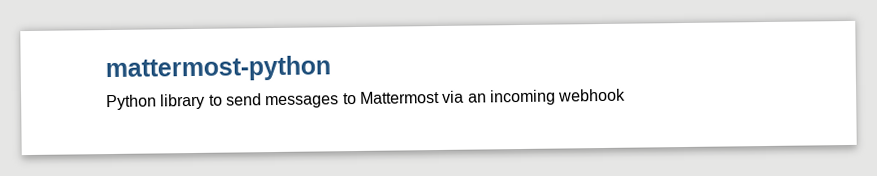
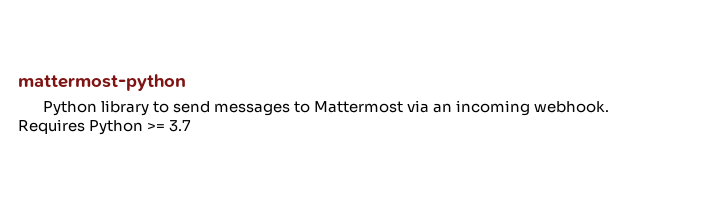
[558,88,627,102] webhook -> [534,101,610,113] [18,119,192,135] webhook. Requires Python >= 3.7

